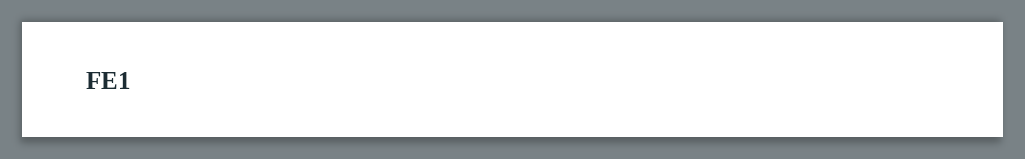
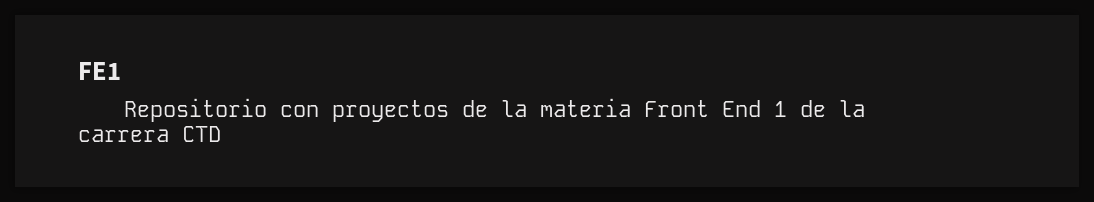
(131, 80) none -> [123,98,865,122] [78,126,221,142] // Repositorio con proyectos de la materia Front End 1 de la carrera CTD

